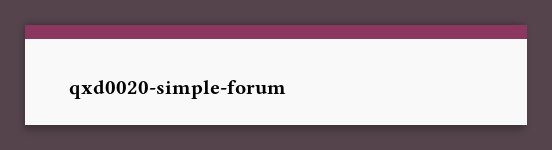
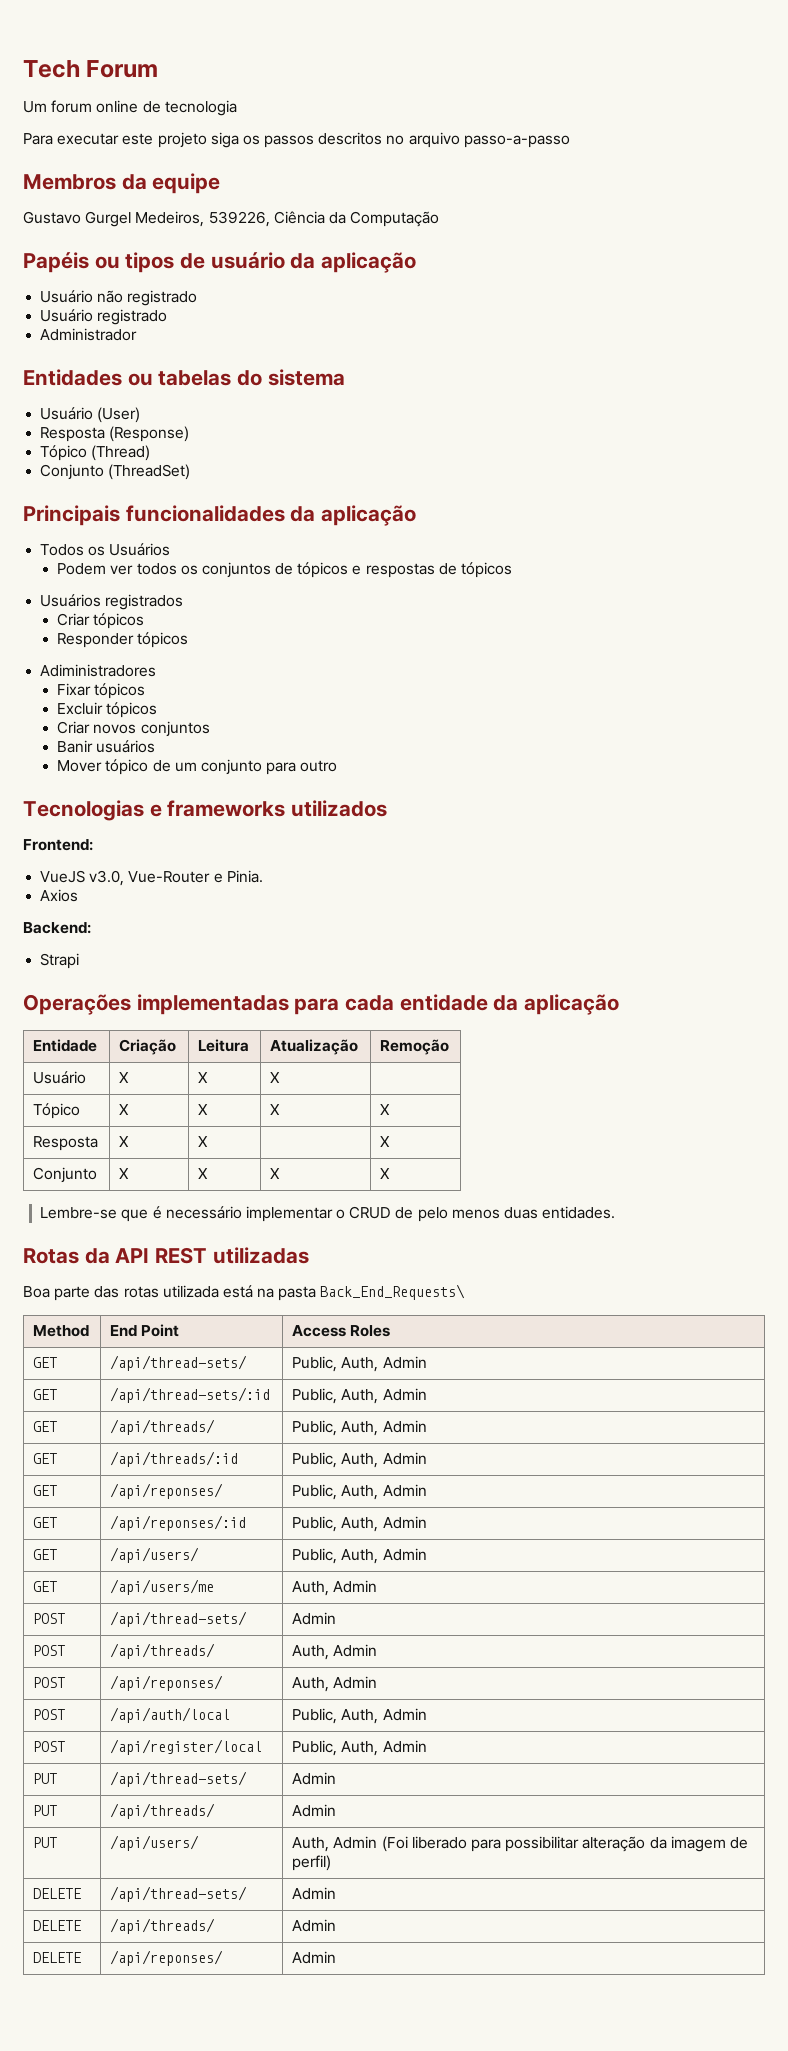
[69,80,286,99] qxd0020-simple-forum -> [23,60,159,78] [23,100,237,116] [23,132,570,148] [23,173,221,194] [23,211,440,227] [23,252,417,273] [40,290,198,306] [40,309,168,325] [40,328,138,341] [23,369,345,386] [40,407,141,423] [40,426,190,442] [40,445,151,461] [40,464,191,480] [23,505,417,526] [40,543,171,556] [57,562,513,578] [40,594,184,610] [57,613,145,629] [57,632,189,648] [40,664,157,677] [57,683,146,699] [57,702,158,718] [57,721,210,737] [57,740,156,753] [57,759,338,775] [23,800,388,821] [23,839,93,851] [40,870,263,886] [40,889,79,902] [23,922,91,934] [40,953,80,969] [23,994,620,1015] [33,1039,98,1052] [119,1039,177,1055] [198,1039,250,1052] [270,1039,359,1055] [380,1039,450,1055] [33,1071,87,1084] [119,1072,130,1083] [198,1072,209,1083] [270,1072,281,1083] [33,1103,81,1119] [119,1104,130,1115] [198,1104,209,1115] [270,1104,281,1115] [380,1104,391,1115] [33,1136,99,1151] [119,1136,130,1147] [198,1136,209,1147] [380,1136,391,1147] [33,1167,98,1183] [119,1168,130,1179] [198,1168,209,1179] [270,1168,281,1179] [380,1168,391,1179] [40,1206,616,1222] [23,1247,309,1264] [23,1284,466,1301] [33,1325,90,1337] [110,1324,180,1337] [292,1325,391,1337] [33,1357,58,1368] [110,1355,248,1371] [292,1356,427,1372] [33,1389,58,1400] [110,1387,271,1403] [292,1388,427,1404] [33,1421,58,1432] [110,1419,216,1435] [292,1420,427,1436] [33,1453,58,1464] [110,1451,239,1467] [292,1452,427,1468] [33,1485,58,1496] [110,1483,224,1499] [292,1484,427,1500] [33,1517,58,1528] [110,1515,247,1531] [292,1516,427,1532] [33,1549,58,1560] [110,1547,200,1563] [292,1548,427,1564] [33,1581,58,1592] [110,1579,215,1595] [292,1580,378,1596] [33,1613,66,1624] [110,1611,248,1627] [292,1612,337,1625] [33,1645,66,1656] [110,1643,216,1659] [292,1644,378,1660] [33,1677,66,1688] [110,1675,224,1691] [292,1676,378,1692] [33,1709,66,1720] [110,1707,231,1723] [292,1708,427,1724] [33,1741,66,1752] [110,1739,263,1755] [292,1740,427,1756] [33,1773,58,1784] [110,1771,248,1787] [292,1772,337,1785] [33,1805,58,1816] [110,1803,216,1819] [292,1804,337,1817] [33,1837,58,1848] [110,1835,200,1851] [292,1836,748,1852] [292,1855,332,1871] [33,1888,82,1899] [110,1886,248,1902] [292,1887,337,1900] [33,1920,82,1931] [110,1918,216,1934] [292,1919,337,1932] [33,1952,82,1963] [110,1950,224,1966] [292,1951,337,1964] Tech Forum // Um forum online de tecnologia // Para executar este projeto siga os passos descritos no arquivo passo-a-passo // Membros da equipe // Gustavo Gurgel Medeiros, 539226, Ciência da Computação // Papéis ou tipos de usuário da aplicação // Usuário não registrado // Usuário registrado // Administrador // Entidades ou tabelas do sistema // Usuário (User) // Resposta (Response) // Tópico (Thread) // Conjunto (ThreadSet) // Principais funcionalidades da aplicação // Todos os Usuários // Podem ver todos os conjuntos de tópicos e respostas de tópicos // Usuários registrados // Criar tópicos // Responder tópicos // Adiministradores // Fixar tópicos // Excluir tópicos // Criar novos conjuntos // Banir usuários // Mover tópico de um conjunto para outro // Tecnologias e frameworks utilizados // Frontend: // VueJS v3.0, Vue-Router e Pinia. // Axios // Backend: // Strapi // Operações implementadas para cada entidade da aplicação // Entidade | Criação | Leitura | Atualização | Remoção // Usuário | X | X | X | // Tópico | X | X | X | X // Resposta | X | X | | X // Conjunto | X | X | X | X // Lembre-se que é necessário implementar o CRUD de pelo menos duas entidades. // Rotas da API REST utilizadas // Boa parte das rotas utilizada está na pasta Back_End_Requests\ // Method | End Point | Access Roles // GET | /api/thread-sets/ | Public, Auth, Admin // GET | /api/thread-sets/:id | Public, Auth, Admin // GET | /api/threads/ | Public, Auth, Admin // GET | /api/threads/:id | Public, Auth, Admin // GET | /api/reponses/ | Public, Auth, Admin // GET | /api/reponses/:id | Public, Auth, Admin // GET | /api/users/ | Public, Auth, Admin // GET | /api/users/me | Auth, Admin // POST | /api/thread-sets/ | Admin // POST | /api/threads/ | Auth, Admin // POST | /api/reponses/ | Auth, Admin // POST | /api/auth/local | Public, Auth, Admin // POST | /api/register/local | Public, Auth, Admin // PUT | /api/thread-sets/ | Admin // PUT | /api/threads/ | Admin // PUT | /api/users/ | Auth, Admin (Foi liberado para possibilitar alteração da imagem de perfil) // DELETE | /api/thread-sets/ | Admin // DELETE | /api/threads/ | Admin // DELETE | /api/reponses/ | Admin

